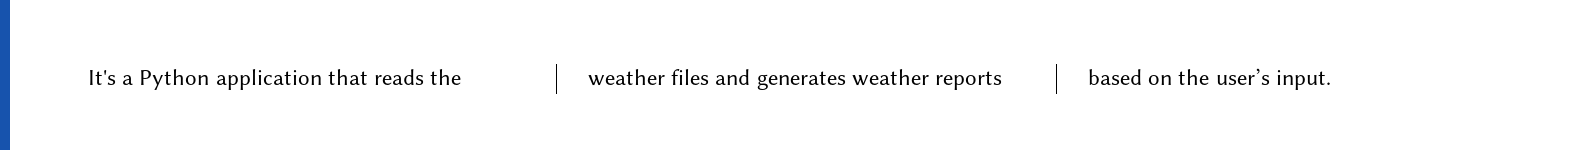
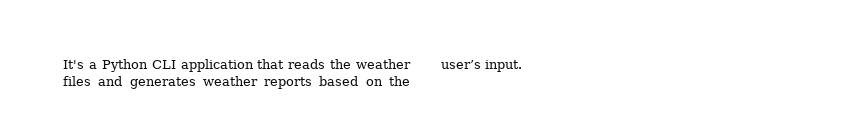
(210, 79) none -> [151,60,176,69] CLI

